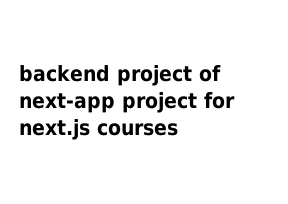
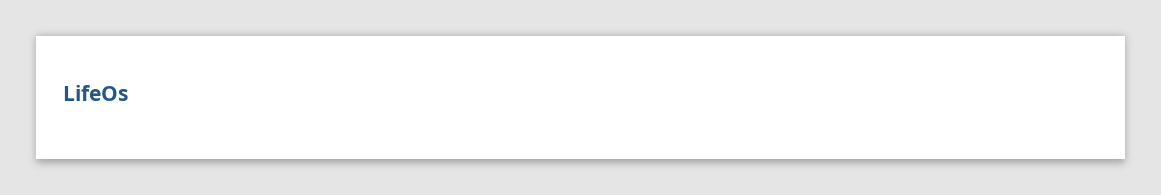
[19,65,221,86] [19,92,235,113] [19,119,178,140] backend project of next-app project for next.js courses -> [63,85,128,101] LifeOs

